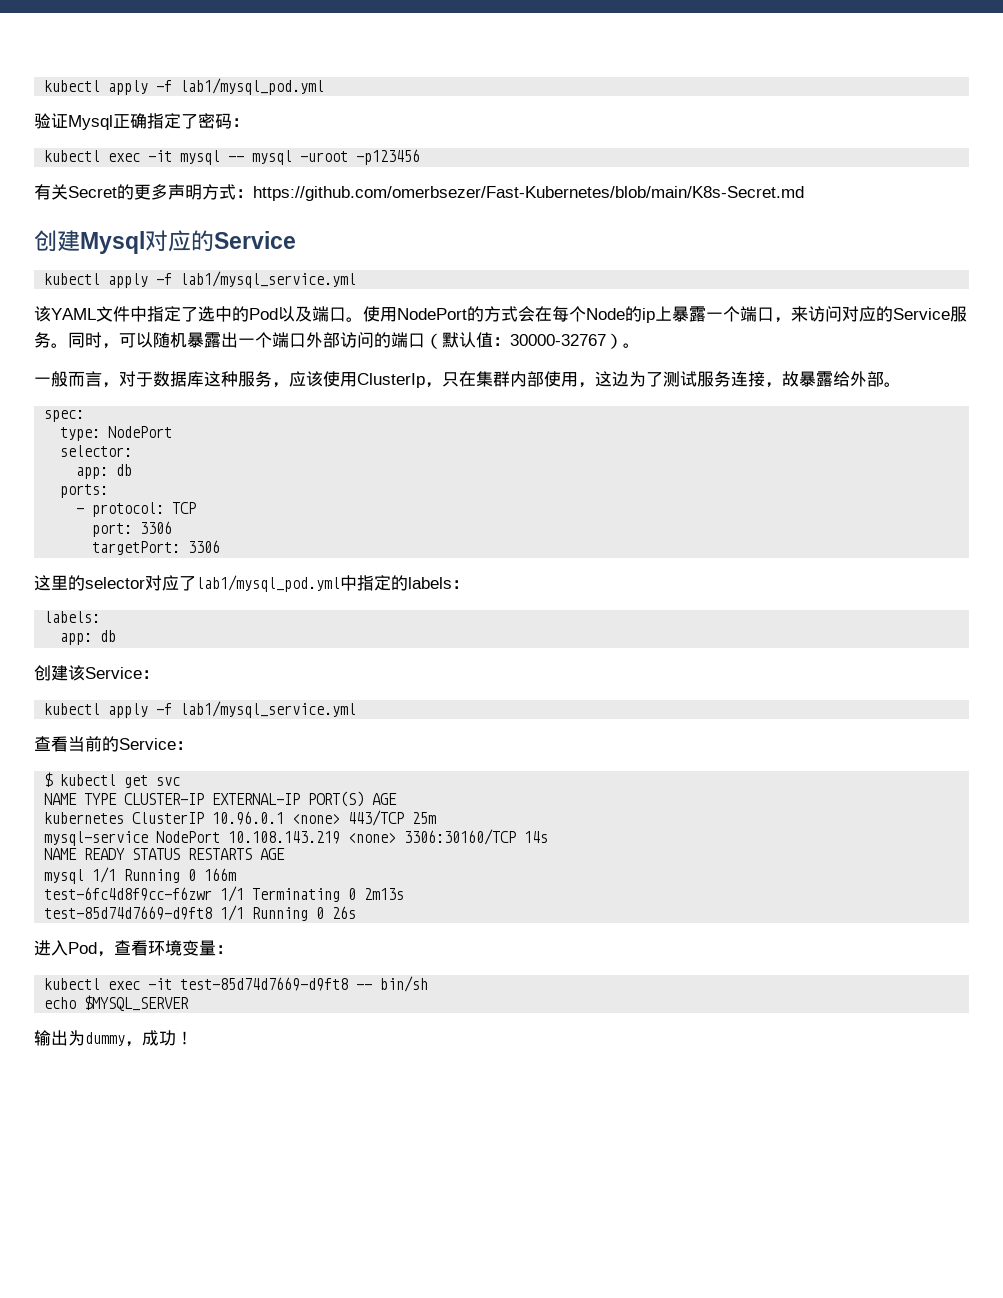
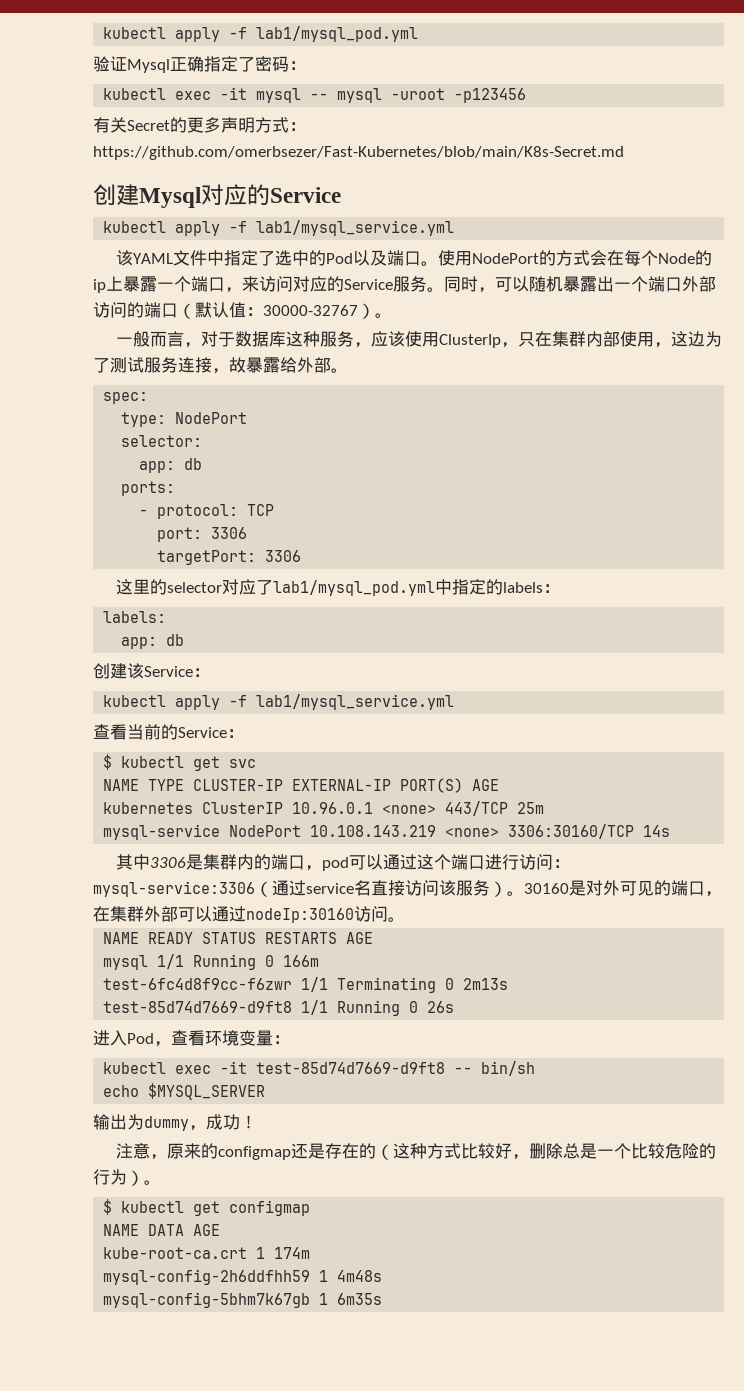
(549, 837) none -> [115,854,570,871] [93,880,722,897] [93,906,405,923] // 其中3306是集群内的端口，pod可以通过这个端口进行访问：mysql-service:3306（通过service名直接访问该服务）。30160是对外可见的端口，在集群外部可以通过nodeIp:30160访问。
(193, 1038) none -> [115,1143,716,1160] [93,1169,161,1186] [103,1199,311,1216] [103,1224,221,1236] [103,1247,311,1259] [103,1269,383,1285] [103,1292,383,1308] // 注意，原来的configmap还是存在的（这种方式比较好，删除总是一个比较危险的行为）。 // $ kubectl get configmap // NAME DATA AGE // kube-root-ca.crt 1 174m // mysql-config-2h6ddfhh59 1 4m48s // mysql-config-5bhm7k67gb 1 6m35s

